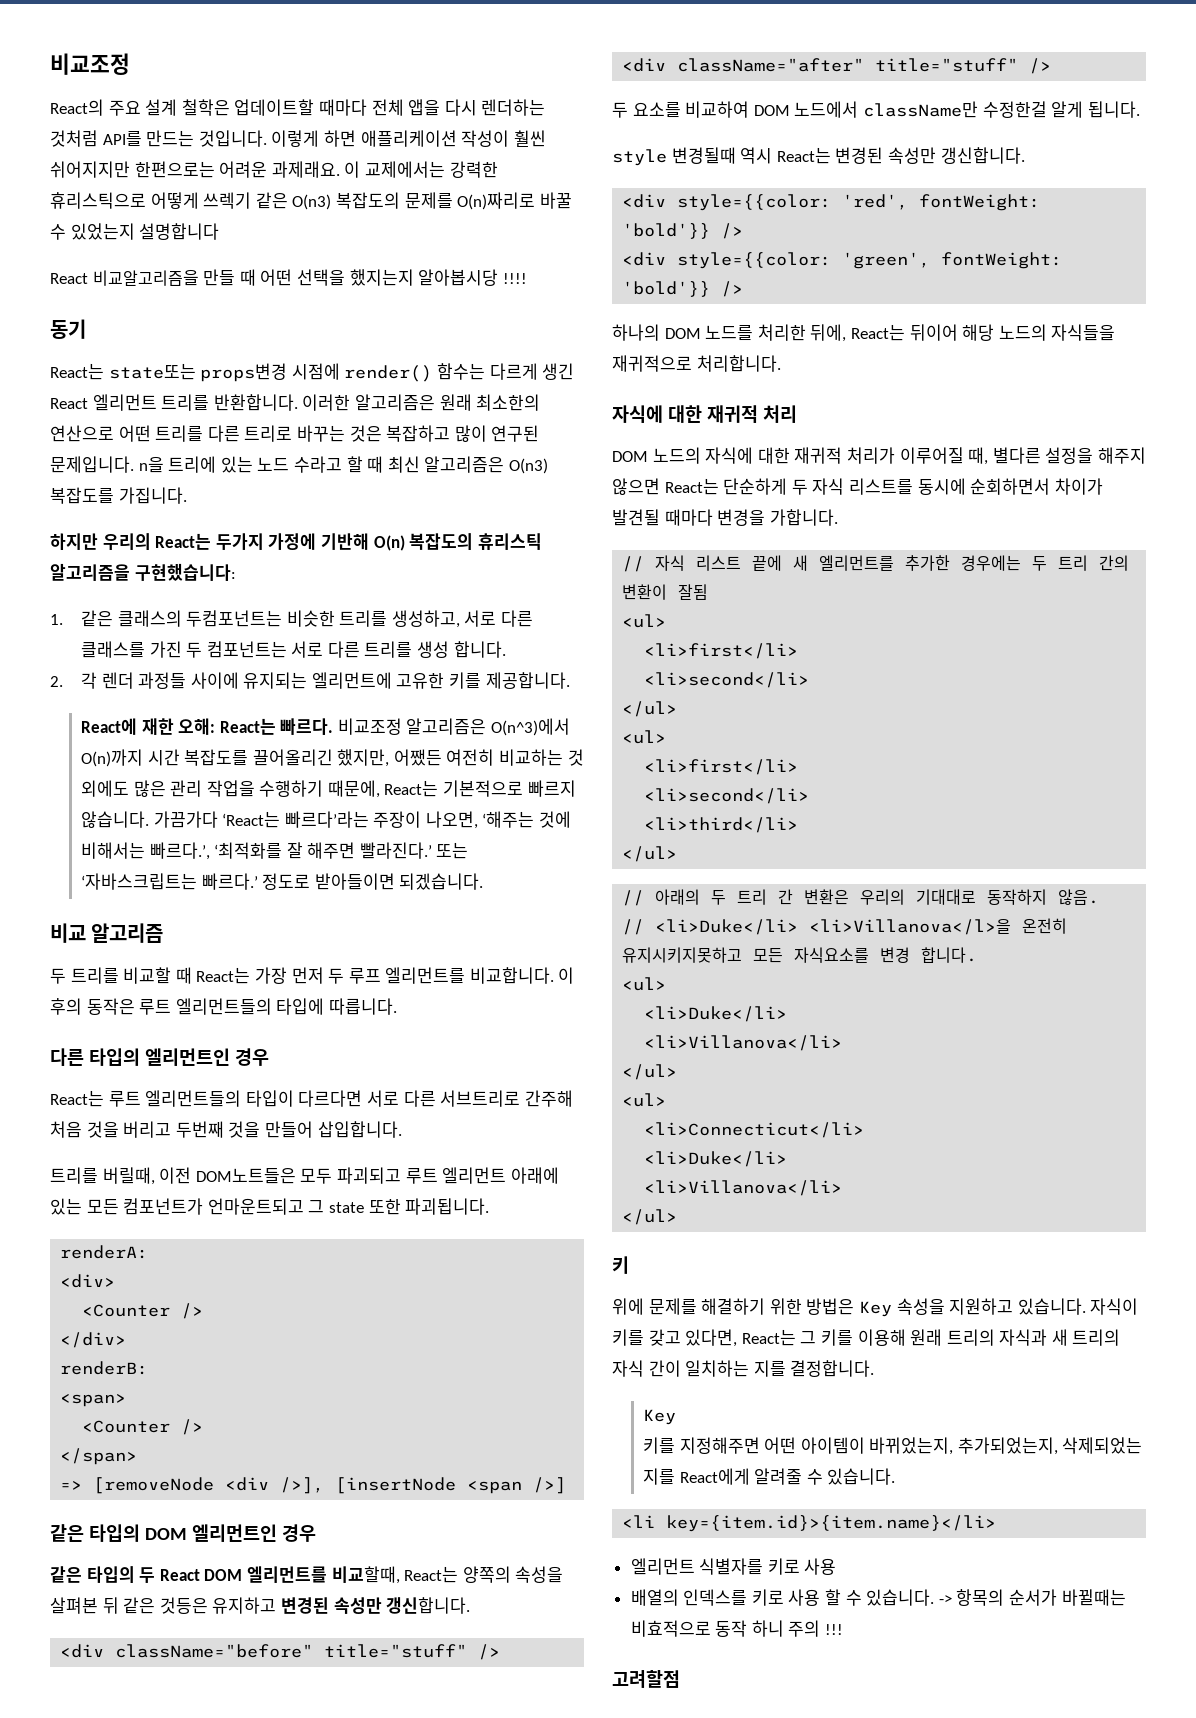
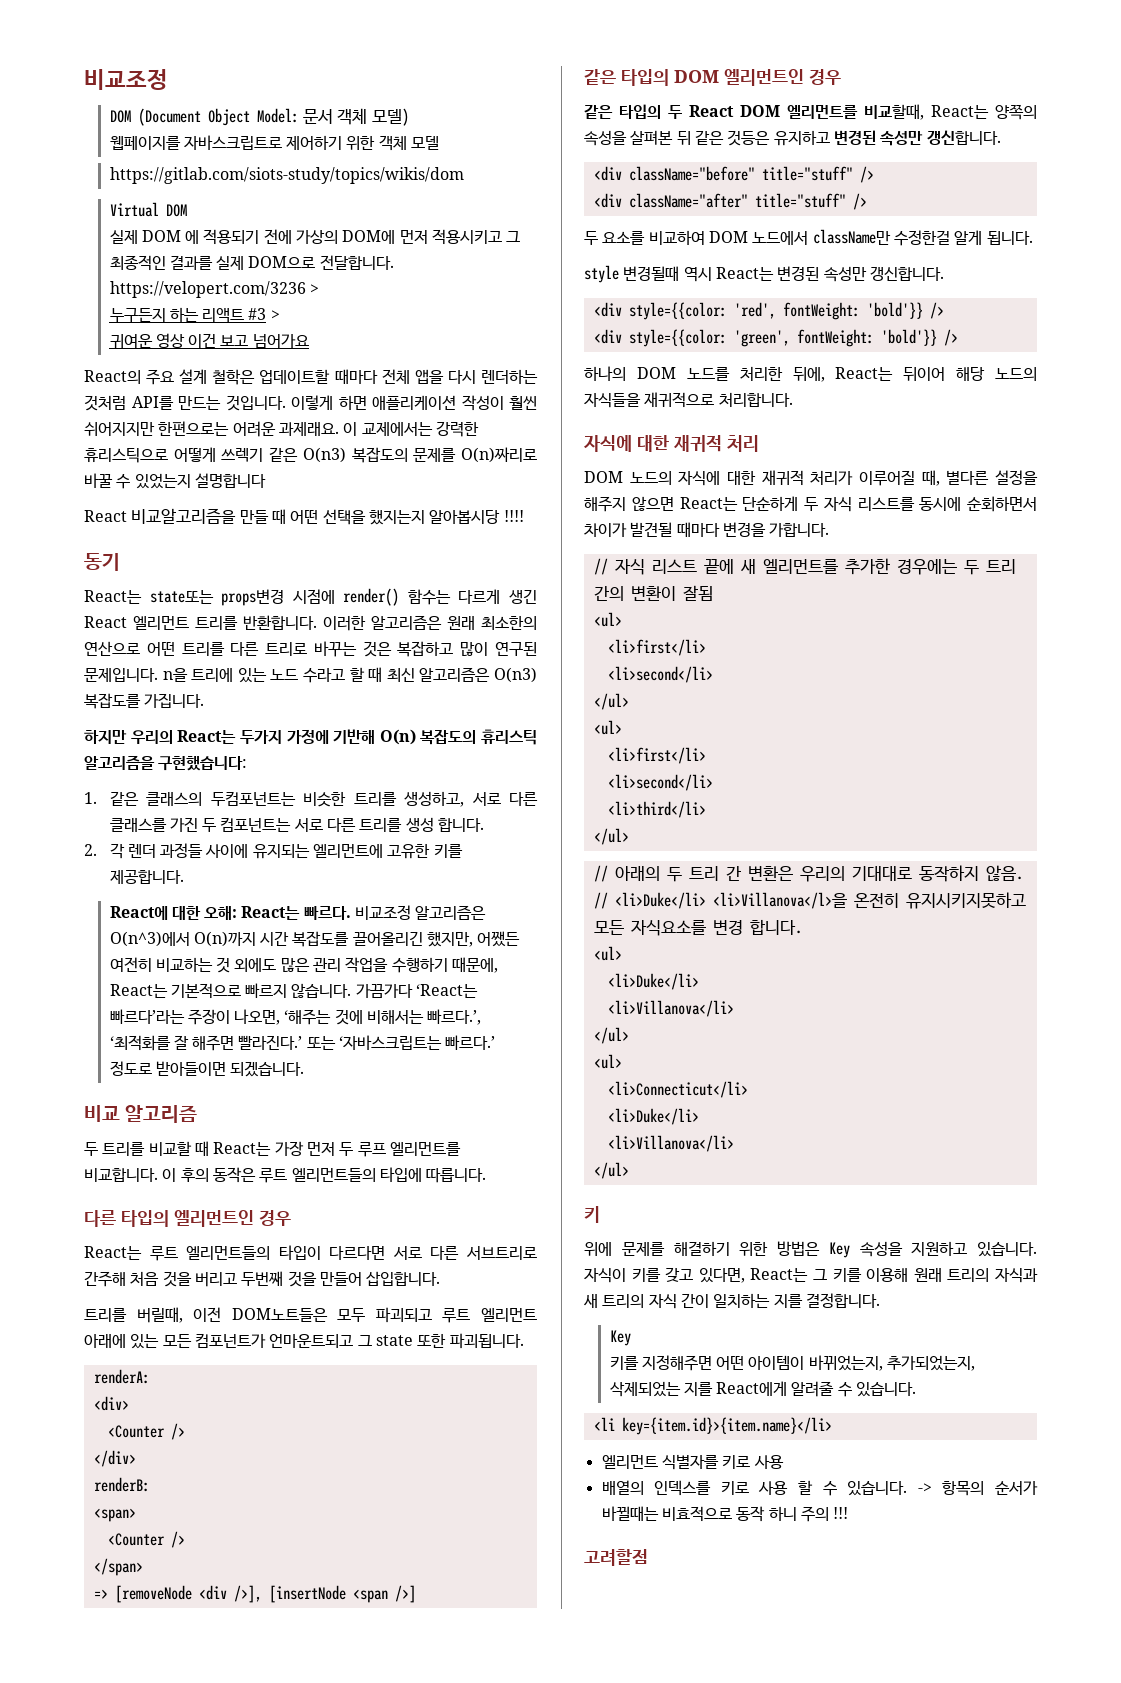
[50,53,130,75] 비교조정 -> [84,69,168,90] [109,108,409,126] [109,135,440,151] [109,167,464,184] [109,202,187,217] [109,229,521,245] [109,255,394,271] [109,281,319,298] [109,307,280,323] [109,333,309,348] 비교조정 // DOM (Document Object Model: 문서 객체 모델) // 웹페이지를 자바스크립트로 제어하기 위한 객체 모델 // https://gitlab.com/siots-study/topics/wikis/dom // Virtual DOM // 실제 DOM 에 적용되기 전에 가상의 DOM에 먼저 적용시키고 그 최종적인 결과를 실제 DOM으로 전달합니다. https://velopert.com/3236 > // 누구든지 하는 리액트 #3 > // 귀여운 영상 이건 보고 넘어가요
[141,718,174,735] 재한 -> [171,906,201,920] 대한

